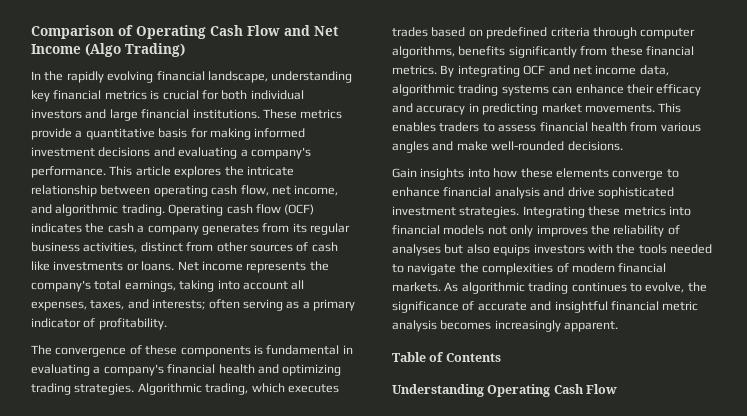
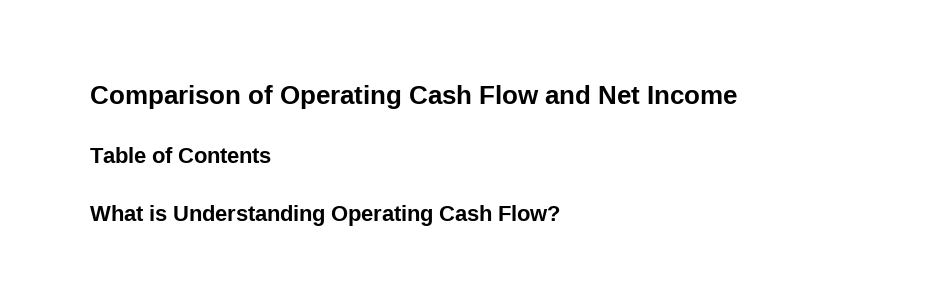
[85,43,185,57] [31,71,353,83] [31,90,304,102] [31,109,343,121] [31,128,306,140] [31,147,311,159] [31,166,294,178] [31,185,339,197] [31,204,315,216] [31,223,350,235] [31,242,338,253] [31,261,329,273] [31,280,305,292] [31,299,355,311] [31,318,167,330] [31,345,353,357] [31,364,342,376] [31,383,339,395] [392,27,696,39] [392,46,694,58] [392,65,669,77] [392,84,702,96] [392,103,682,115] [392,122,701,132] [392,141,623,153] [392,168,679,180] [392,187,674,199] [392,206,691,218] [392,225,680,237] [392,244,712,256] [392,263,667,275] [392,282,707,294] [392,301,699,313] [392,320,619,332] (Algo Trading) // In the rapidly evolving financial landscape, understanding key financial metrics is crucial for both individual investors and large financial institutions. These metrics provide a quantitative basis for making informed investment decisions and evaluating a company's performance. This article explores the intricate relationship between operating cash flow, net income, and algorithmic trading. Operating cash flow (OCF) indicates the cash a company generates from its regular business activities, distinct from other sources of cash like investments or loans. Net income represents the company's total earnings, taking into account all expenses, taxes, and interests; often serving as a primary indicator of profitability. // The convergence of these components is fundamental in evaluating a company's financial health and optimizing trading strategies. Algorithmic trading, which executes trades based on predefined criteria through computer algorithms, benefits significantly from these financial metrics. By integrating OCF and net income data, algorithmic trading systems can enhance their efficacy and accuracy in predicting market movements. This enables traders to assess financial health from various angles and make well-rounded decisions. // Gain insights into how these elements converge to enhance financial analysis and drive sophisticated investment strategies. Integrating these metrics into financial models not only improves the reliability of analyses but also equips investors with the tools needed to navigate the complexities of modern financial markets. As algorithmic trading continues to evolve, the significance of accurate and insightful financial metric analysis becomes increasingly apparent. -> (738, 95) none
(501, 357) none -> [90,205,167,221] What is
[586,384,618,394] Flow -> [498,205,560,221] Flow?

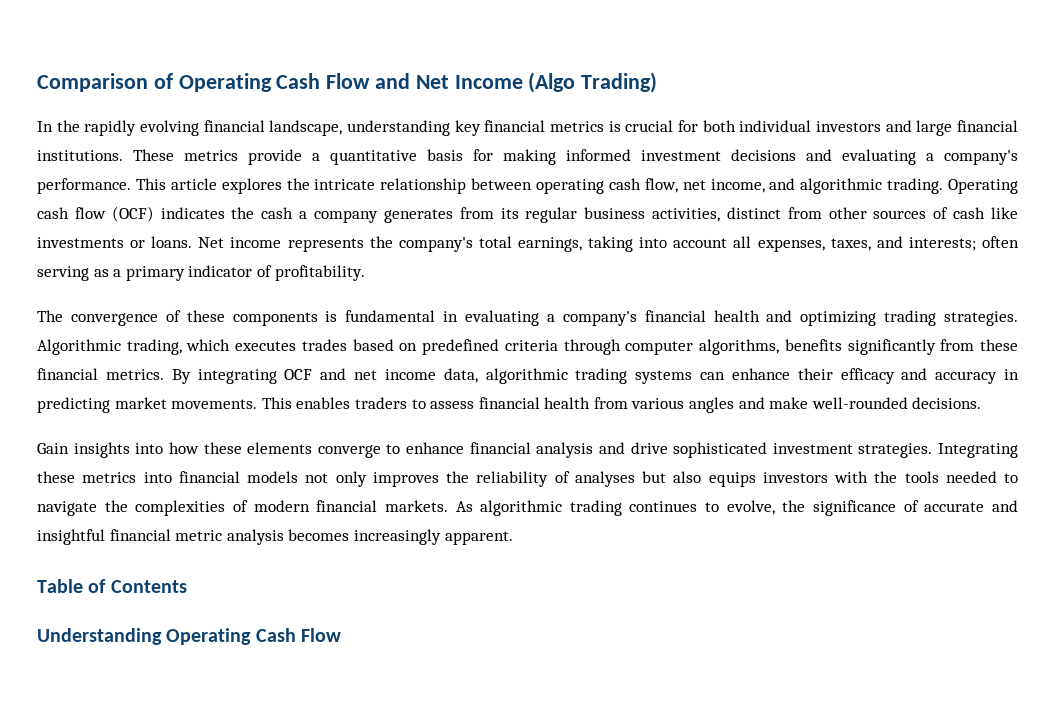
(738, 95) none -> [528,72,658,93] [37,120,1018,136] [37,149,1018,165] [37,178,1018,194] [37,206,1019,223] [37,236,1019,252] [37,265,365,281] [37,310,1018,326] [37,339,1019,355] [37,368,1020,384] [37,397,982,413] [37,442,1018,458] [37,471,1018,487] [37,500,1018,516] [37,529,513,545] (Algo Trading) // In the rapidly evolving financial landscape, understanding key financial metrics is crucial for both individual investors and large financial institutions. These metrics provide a quantitative basis for making informed investment decisions and evaluating a company's performance. This article explores the intricate relationship between operating cash flow, net income, and algorithmic trading. Operating cash flow (OCF) indicates the cash a company generates from its regular business activities, distinct from other sources of cash like investments or loans. Net income represents the company's total earnings, taking into account all expenses, taxes, and interests; often serving as a primary indicator of profitability. // The convergence of these components is fundamental in evaluating a company's financial health and optimizing trading strategies. Algorithmic trading, which executes trades based on predefined criteria through computer algorithms, benefits significantly from these financial metrics. By integrating OCF and net income data, algorithmic trading systems can enhance their efficacy and accuracy in predicting market movements. This enables traders to assess financial health from various angles and make well-rounded decisions. // Gain insights into how these elements converge to enhance financial analysis and drive sophisticated investment strategies. Integrating these metrics into financial models not only improves the reliability of analyses but also equips investors with the tools needed to navigate the complexities of modern financial markets. As algorithmic trading continues to evolve, the significance of accurate and insightful financial metric analysis becomes increasingly apparent.
[90,205,167,221] What is -> (187, 586) none
[498,205,560,221] Flow? -> [300,628,341,642] Flow

